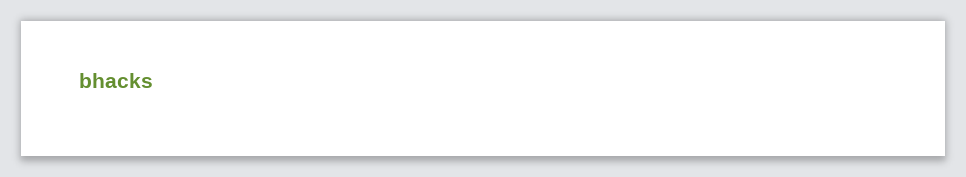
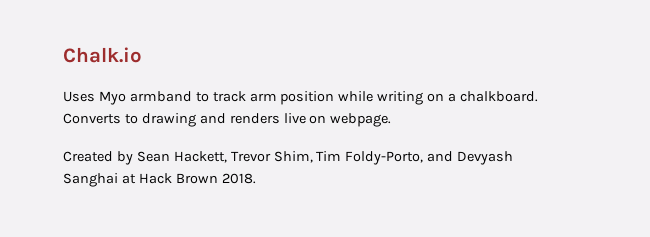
[79,73,153,88] bhacks -> [63,47,142,63] [63,91,539,105] [63,113,392,127] [63,151,514,165] [63,173,256,187] Chalk.io // Uses Myo armband to track arm position while writing on a chalkboard. Converts to drawing and renders live on webpage. // Created by Sean Hackett, Trevor Shim, Tim Foldy-Porto, and Devyash Sanghai at Hack Brown 2018.

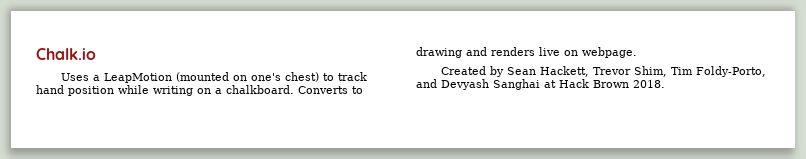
[98,91,192,105] Myo armband -> [92,72,319,83] a LeapMotion (mounted on one's chest)
[249,93,277,102] arm -> [36,85,64,94] hand

